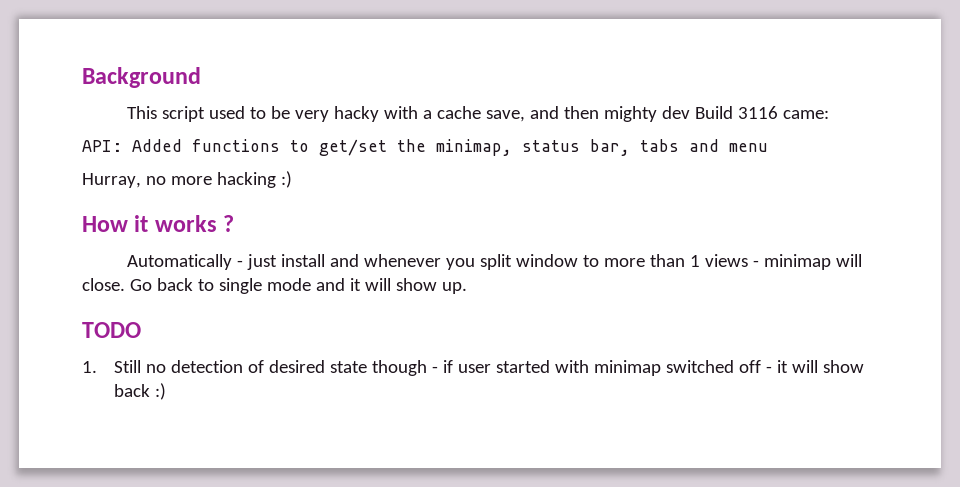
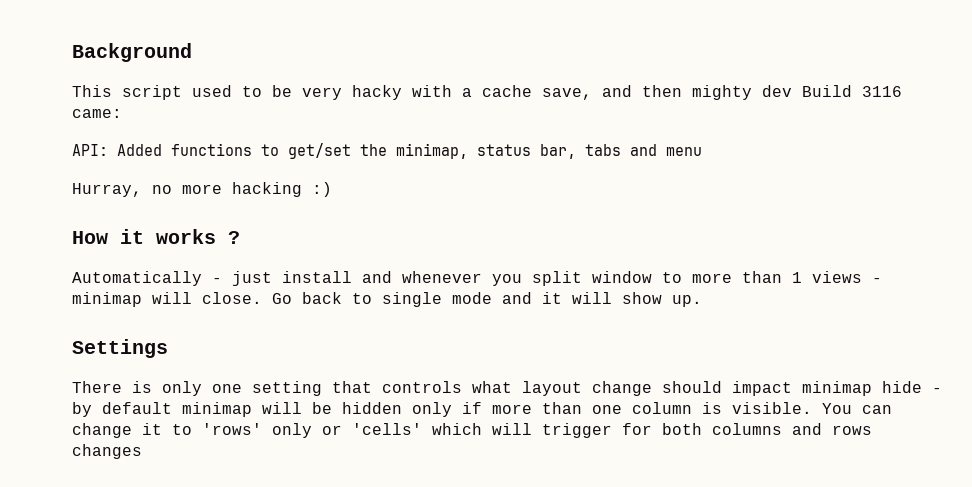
[82,322,141,338] [82,360,864,376] [113,383,166,400] TODO // 1. Still no detection of desired state though - if user started with minimap switched off - it will show back :) -> [72,339,168,358] [72,381,942,396] [72,402,892,417] [72,423,872,438] [72,444,142,459] Settings // There is only one setting that controls what layout change should impact minimap hide - by default minimap will be hidden only if more than one column is visible. You can change it to 'rows' only or 'cells' which will trigger for both columns and rows changes

